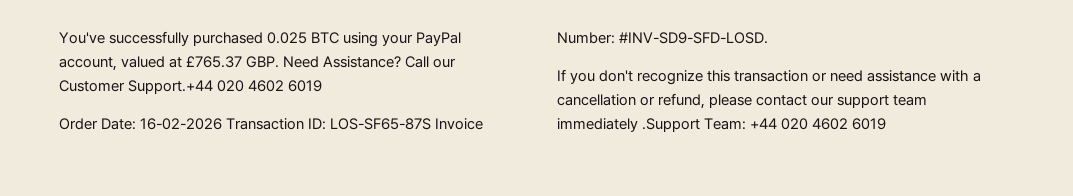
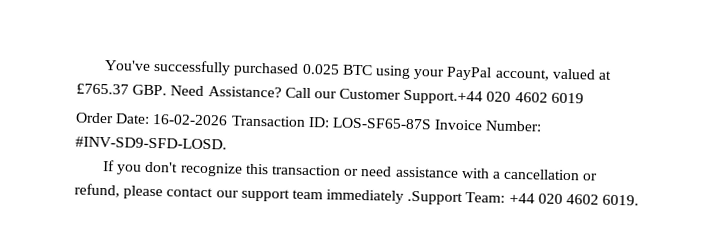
[852,118,887,130] 6019 -> [602,194,640,206] 6019.

